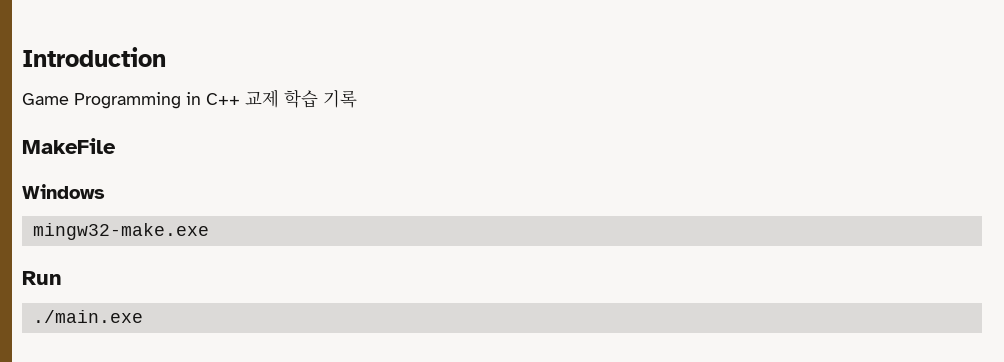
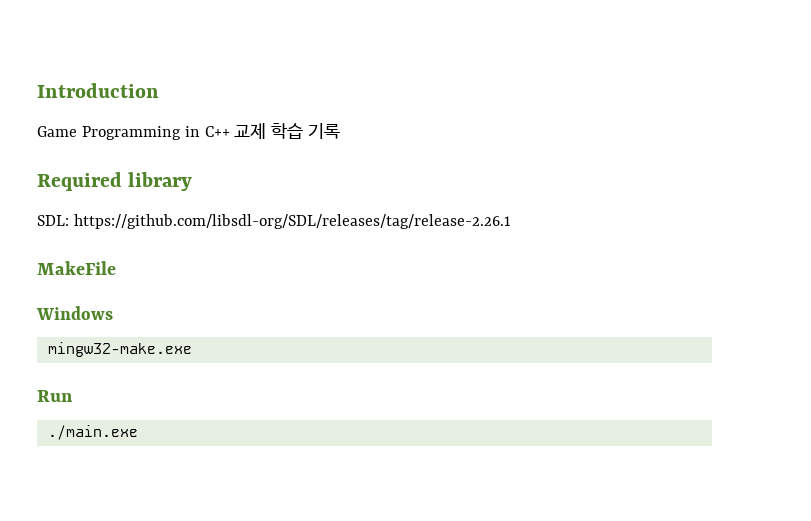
(357, 99) none -> [37,172,193,191] [37,214,511,229] // Required library // SDL: https://github.com/libsdl-org/SDL/releases/tag/release-2.26.1

